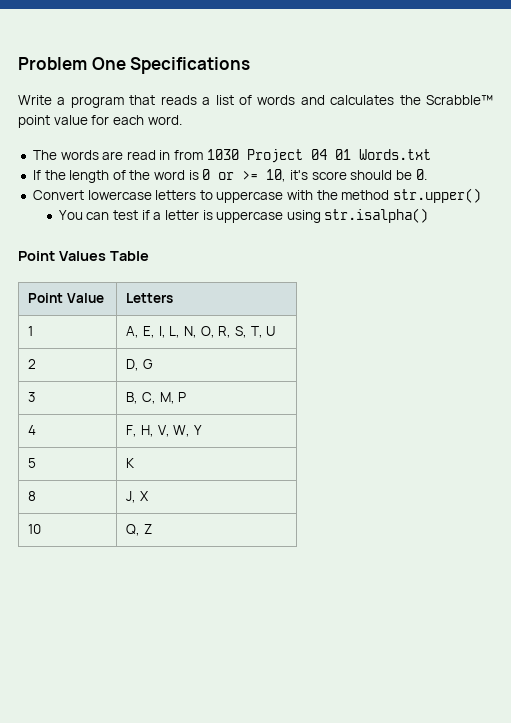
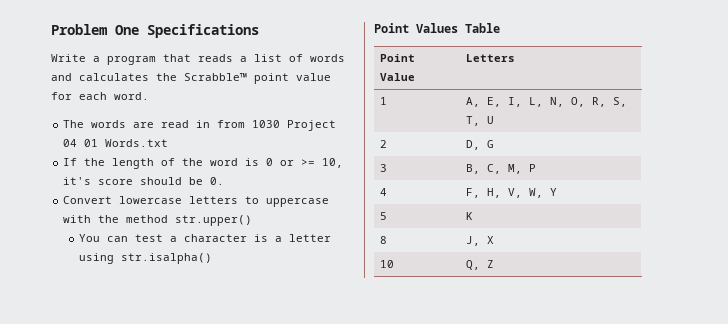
[141,210,284,223] if a letter is uppercase -> [170,234,332,242] a character is a letter

